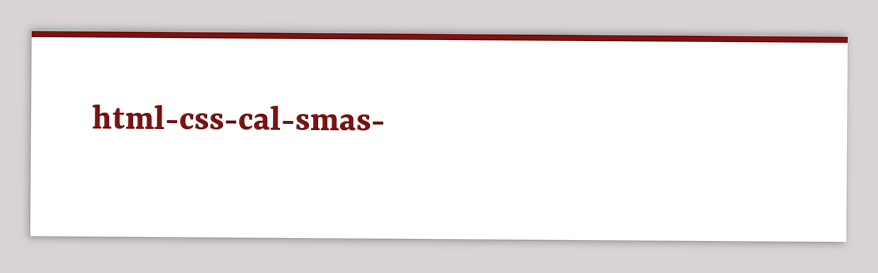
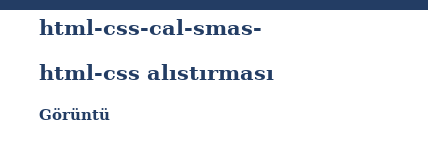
(386, 117) none -> [39,64,274,80] [39,108,110,120] // html-css alıstırması // Görüntü

